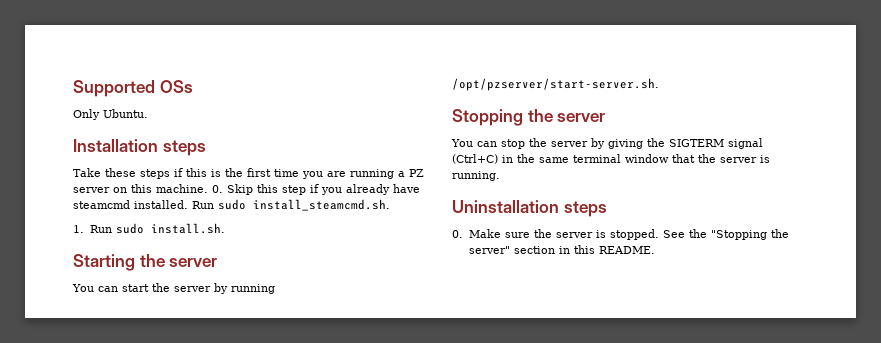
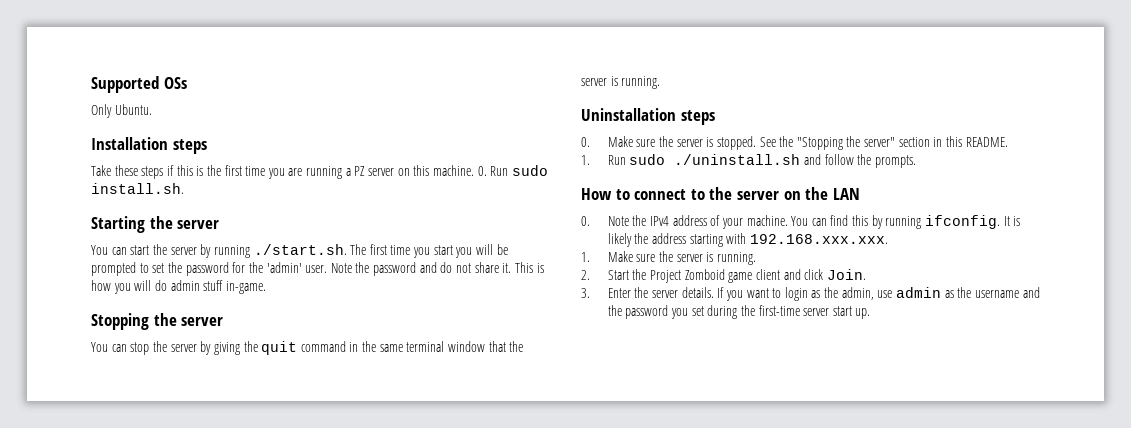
[227,184,420,195] [73,199,390,211] [73,225,84,233] Skip this step if you already have steamcmd installed. Run sudo install_steamcmd.sh. // 1. -> (487, 171) none
[452,78,659,91] /opt/pzserver/start-server.sh. -> [253,244,508,258] [91,262,544,276] [91,280,266,294] ./start.sh. The first time you start you will be prompted to set the password for the 'admin' user. Note the password and do not share it. This is how you will do admin stuff in-game.
[669,138,763,149] [452,154,498,164] SIGTERM signal (Ctrl+C) -> [261,341,346,355] quit command
(655, 250) none -> [581,154,916,168] [581,187,860,200] [581,215,1021,229] [607,233,888,247] [581,251,756,265] [581,269,866,283] [581,287,1040,301] [607,305,871,319] // 1. Run sudo ./uninstall.sh and follow the prompts. // How to connect to the server on the LAN // 0. Note the IPv4 address of your machine. You can find this by running ifconfig. It is likely the address starting with 192.168.xxx.xxx. // 1. Make sure the server is running. // 2. Start the Project Zomboid game client and click Join. // 3. Enter the server details. If you want to login as the admin, use admin as the username and the password you set during the first-time server start up.

